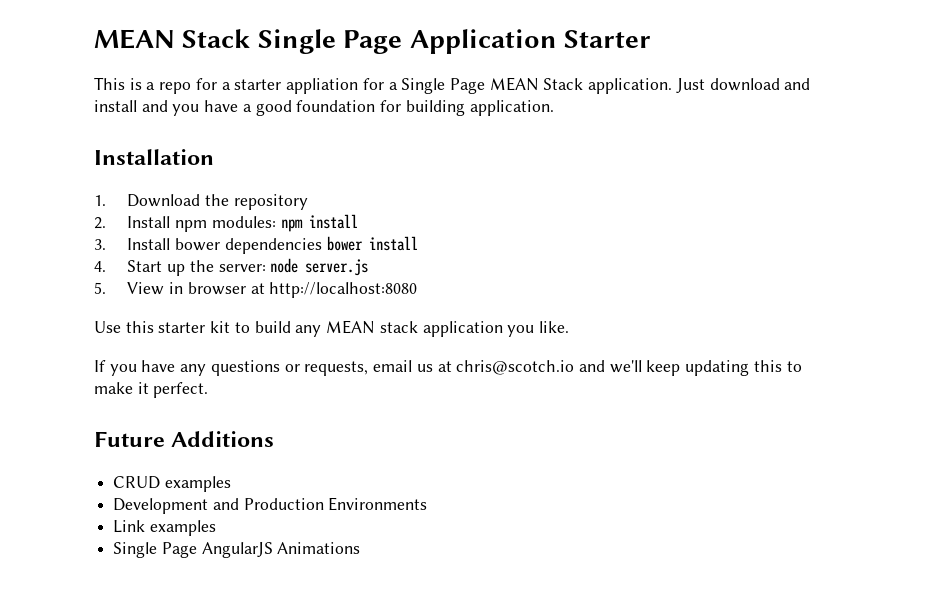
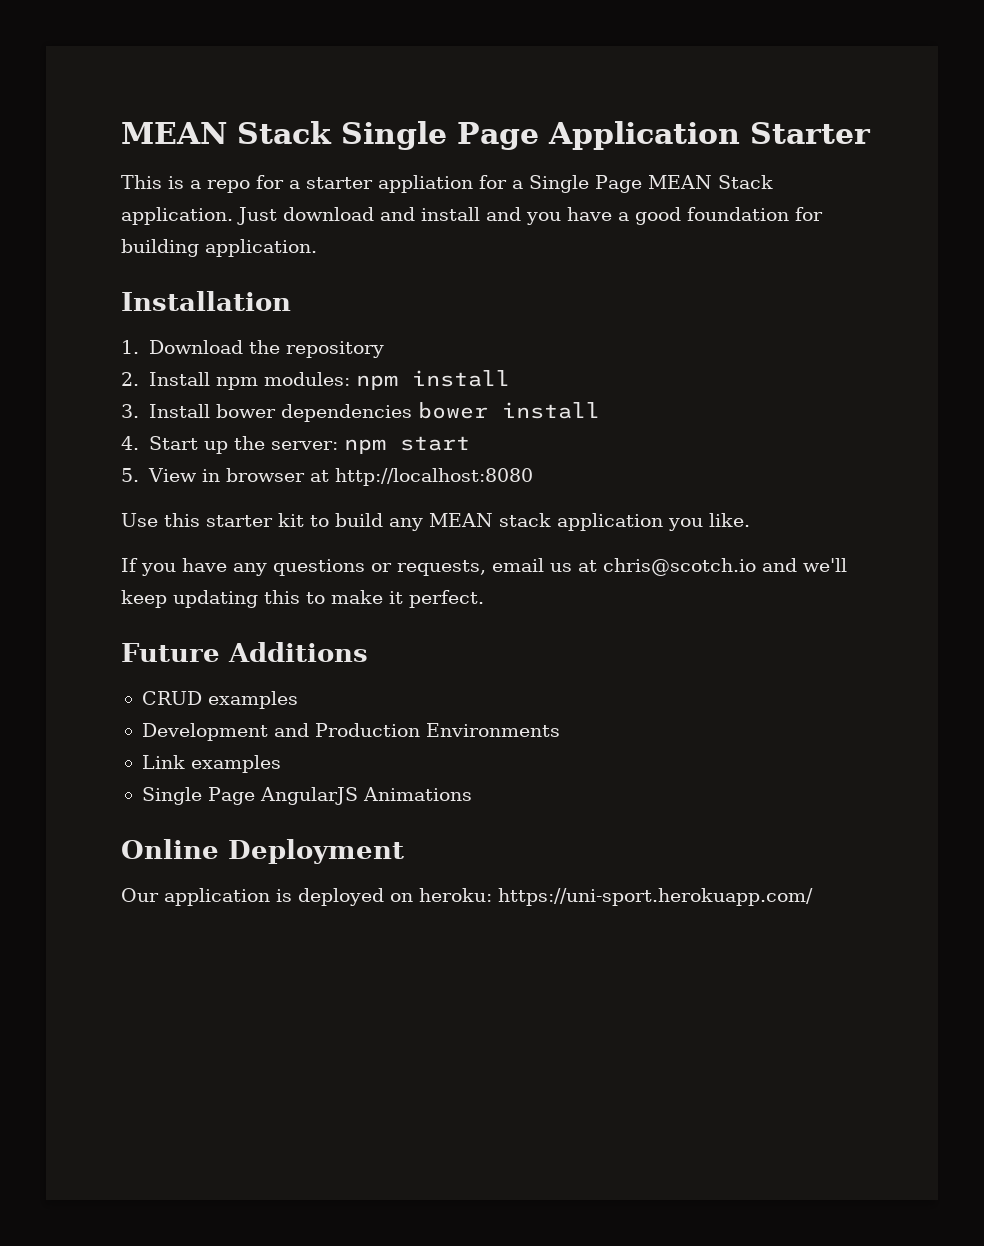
[270,258,369,276] node server.js -> [343,436,470,454] npm start
(361, 548) none -> [121,839,404,864] [121,888,813,906] // Online Deployment // Our application is deployed on heroku: https://uni-sport.herokuapp.com/

